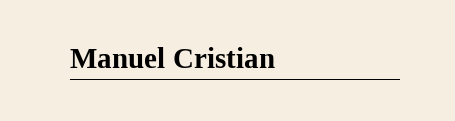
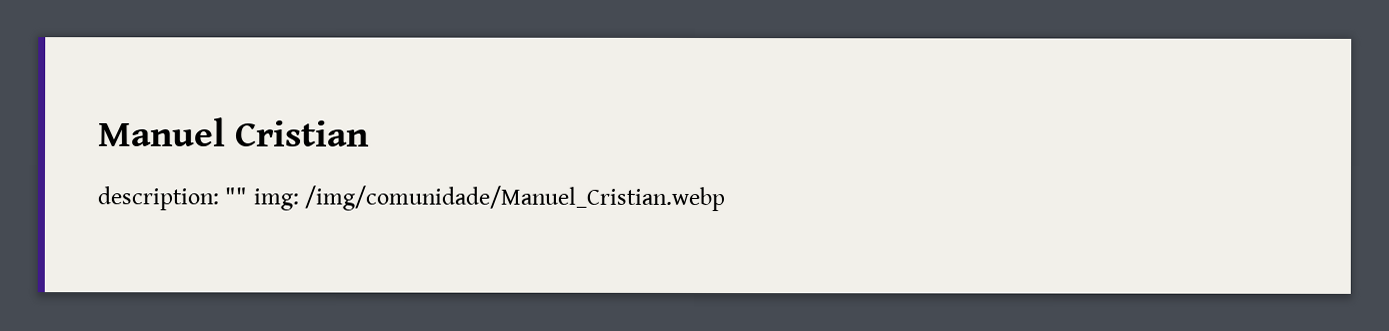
(275, 57) none -> [97,185,726,212] // description: "" img: /img/comunidade/Manuel_Cristian.webp

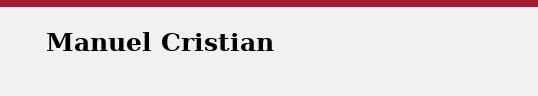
[97,185,726,212] // description: "" img: /img/comunidade/Manuel_Cristian.webp -> (274, 42) none

